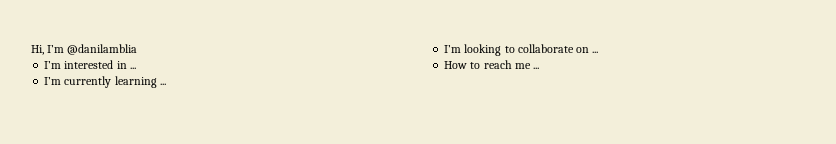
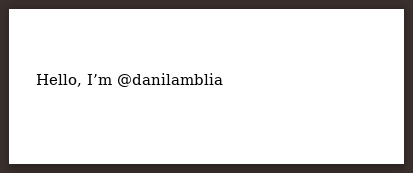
[31,45,44,55] Hi, -> [36,74,82,87] Hello,
[44,60,136,69] [44,76,166,88] [444,44,599,56] [444,60,540,69] // I’m interested in ... // I’m currently learning ... // I’m looking to collaborate on ... // How to reach me ... -> (223, 80) none

